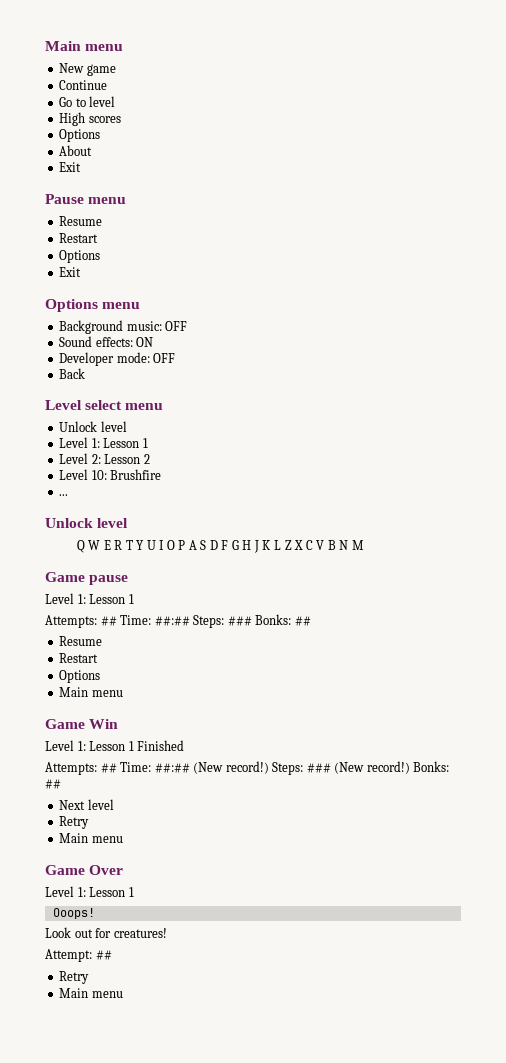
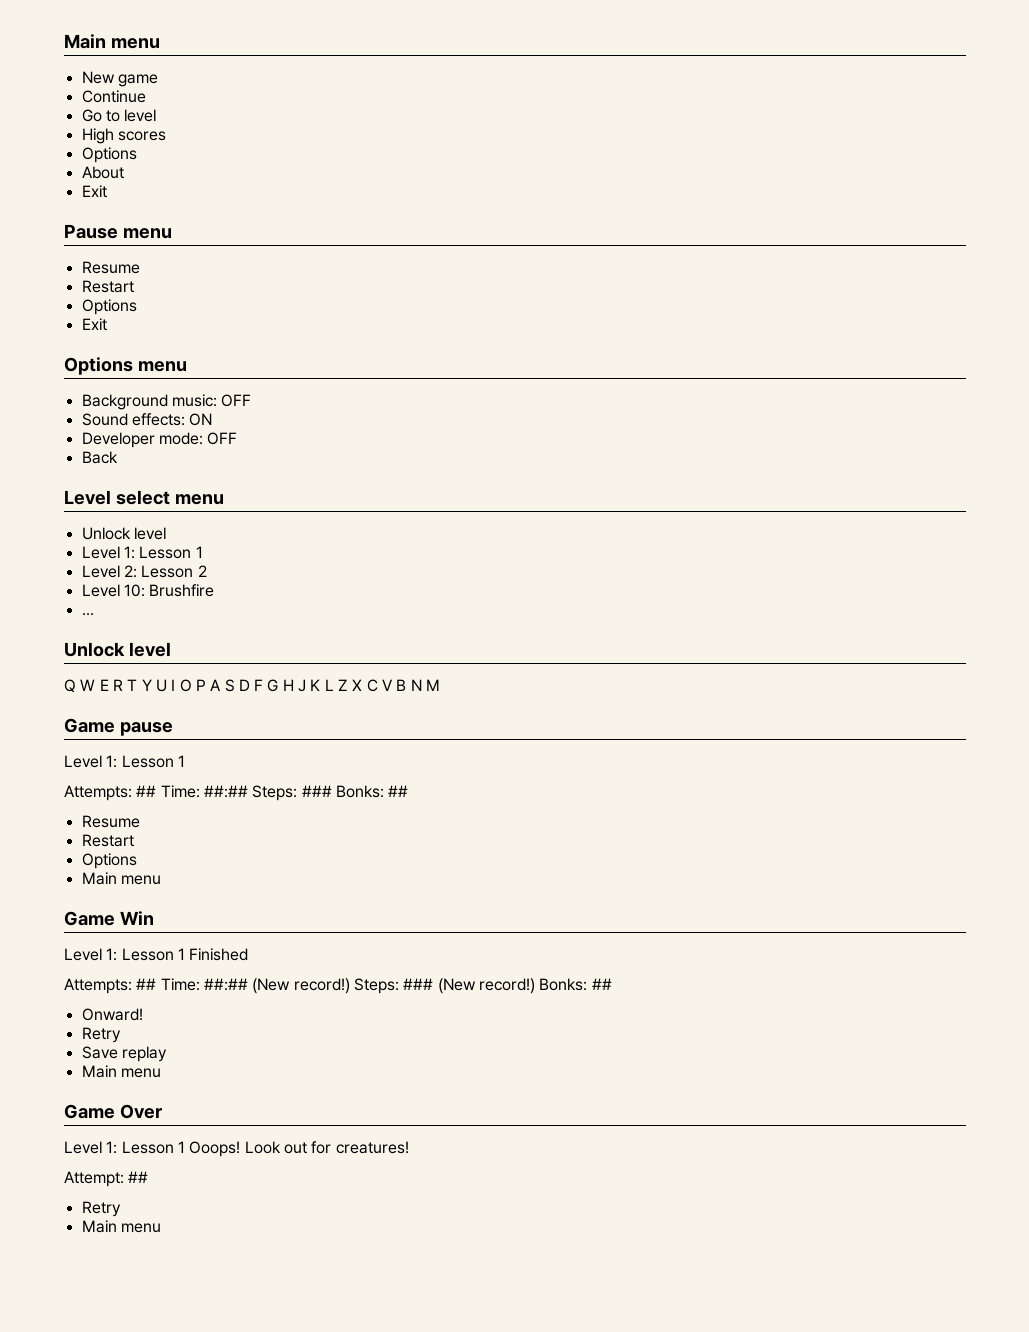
[59,799,114,810] [59,816,90,829] Next level // Retry -> [81,1008,143,1021] [81,1027,121,1043] [81,1046,167,1062] Onward! // Retry // Save replay
(134, 892) // -> (185, 1147) none
(95, 913) // -> (241, 1149) none

